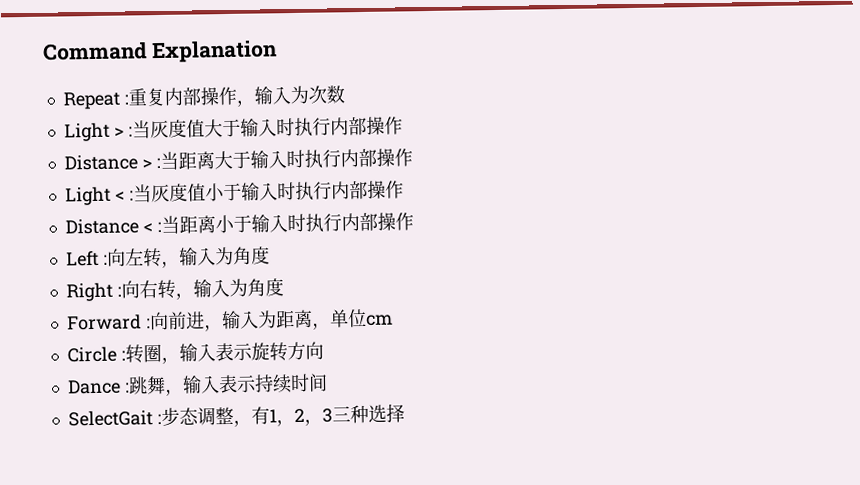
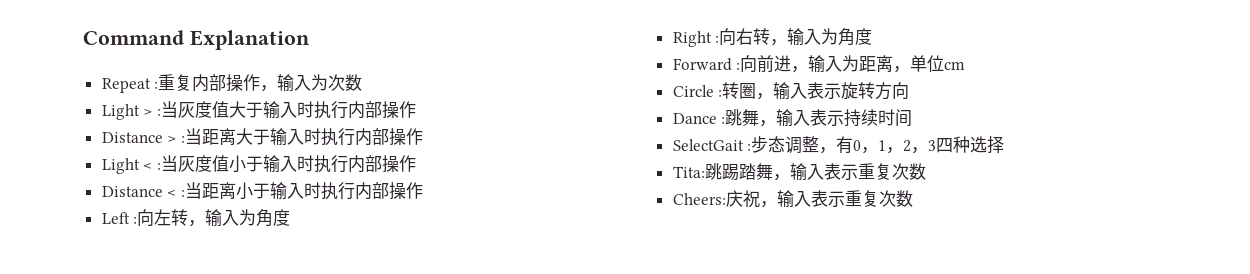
(270, 415) none -> [853,140,879,154] 0，
[331,406,351,422] 三 -> [936,138,954,153] 四
(405, 413) none -> [672,163,926,181] [672,190,913,208] // Tita:跳踢踏舞，输入表示重复次数 // Cheers:庆祝，输入表示重复次数

